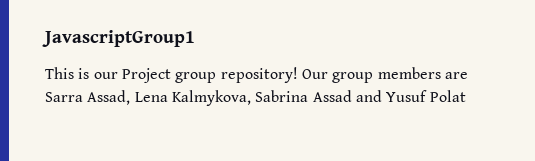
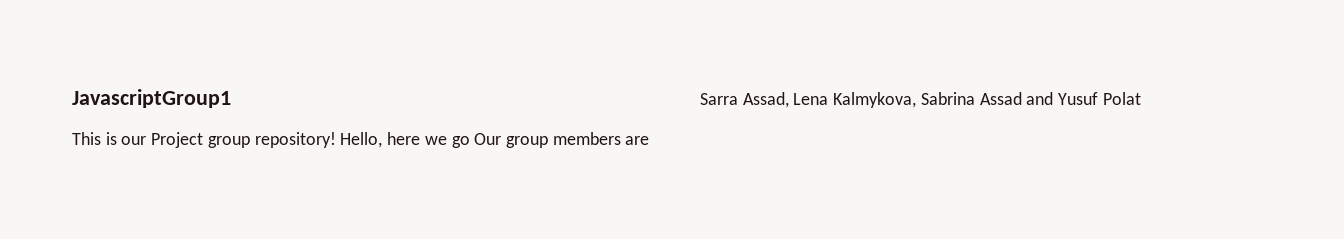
(298, 75) none -> [340,132,470,148] Hello, here we go

